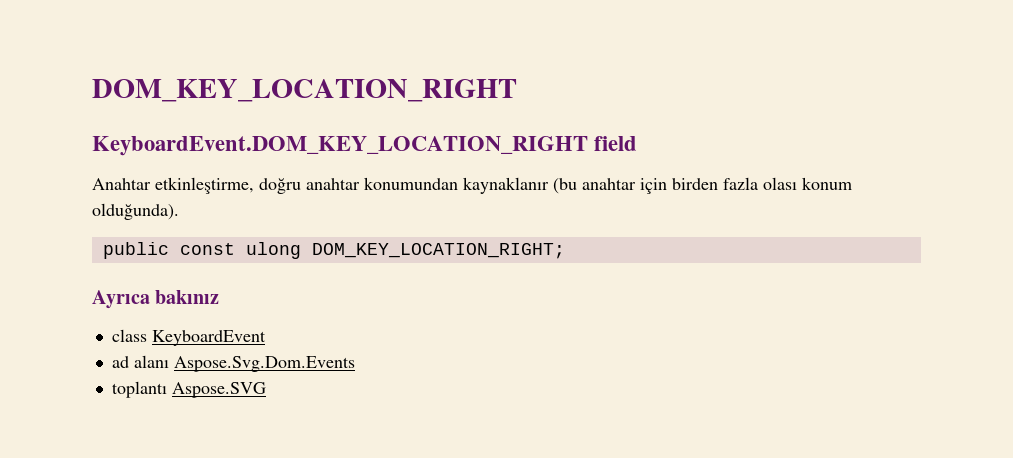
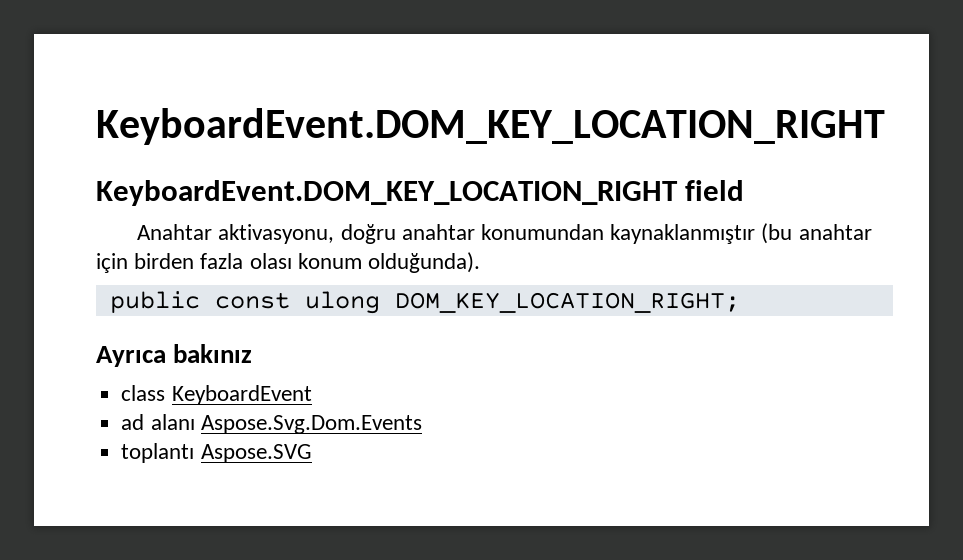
[92,79,517,102] DOM_KEY_LOCATION_RIGHT -> [96,108,885,145] KeyboardEvent.DOM_KEY_LOCATION_RIGHT
[155,177,254,194] etkinleştirme, -> [218,224,335,244] aktivasyonu,
[463,177,549,194] kaynaklanır -> [610,224,756,244] kaynaklanmıştır

